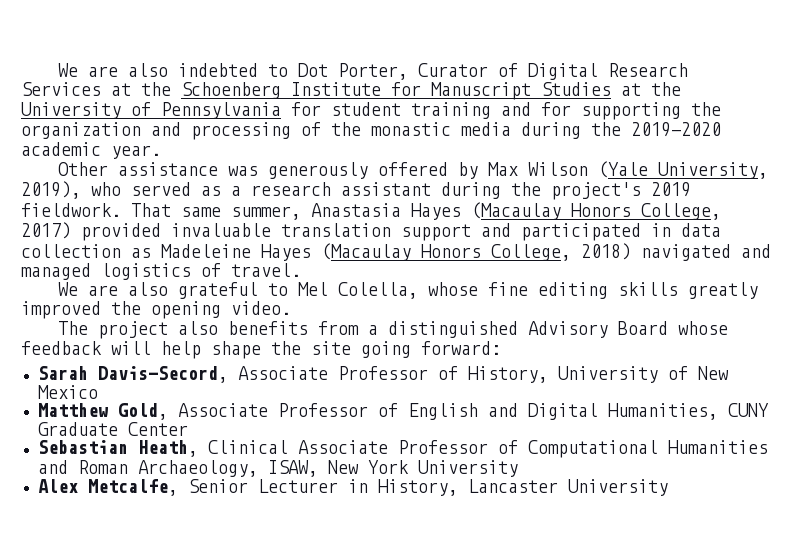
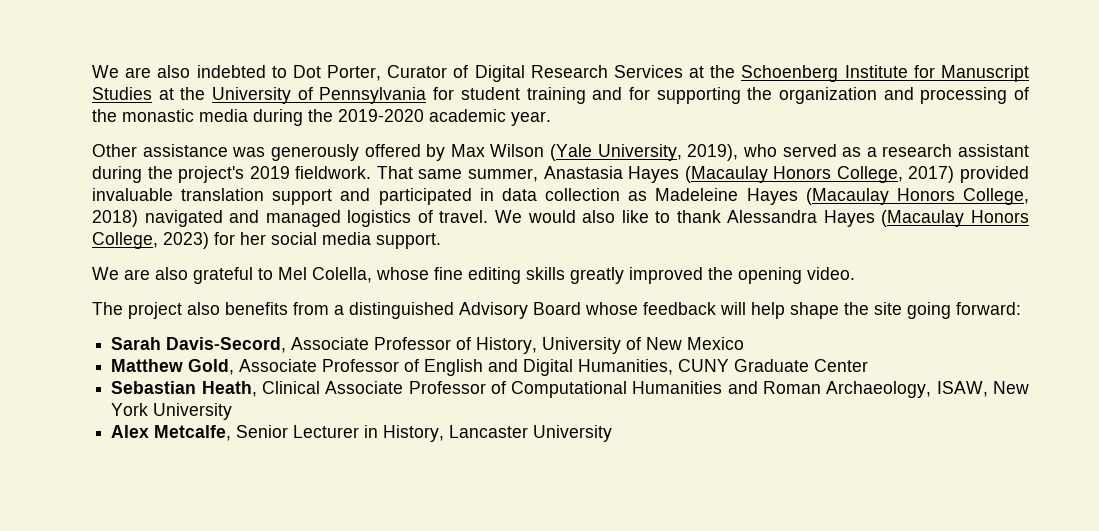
(301, 270) none -> [494,210,1029,227] [92,232,441,249] We would also like to thank Alessandra Hayes (Macaulay Honors College, 2023) for her social media support.

